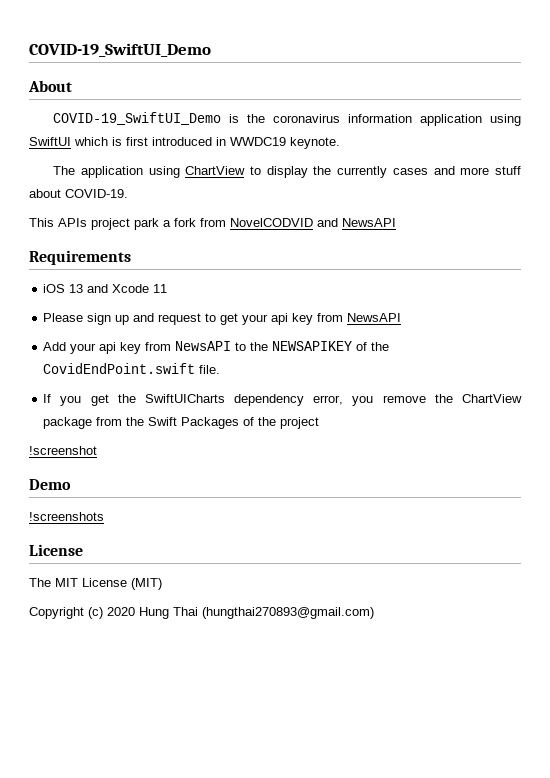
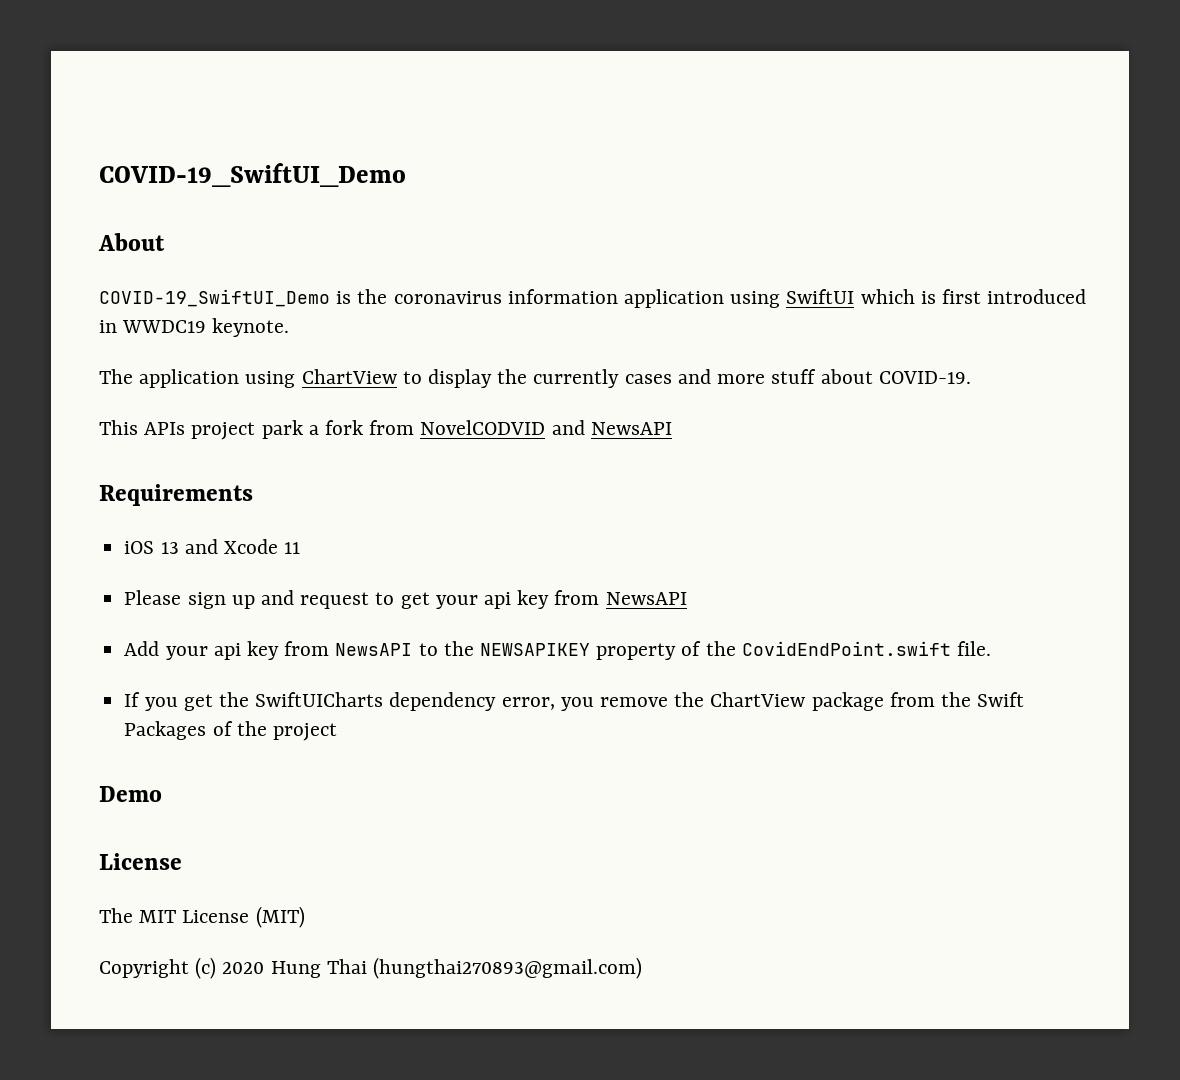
(353, 346) none -> [596,643,677,660] property
[29,446,97,455] // !screenshot -> (337, 732) none
[29,512,104,521] // !screenshots -> (162, 794) none

